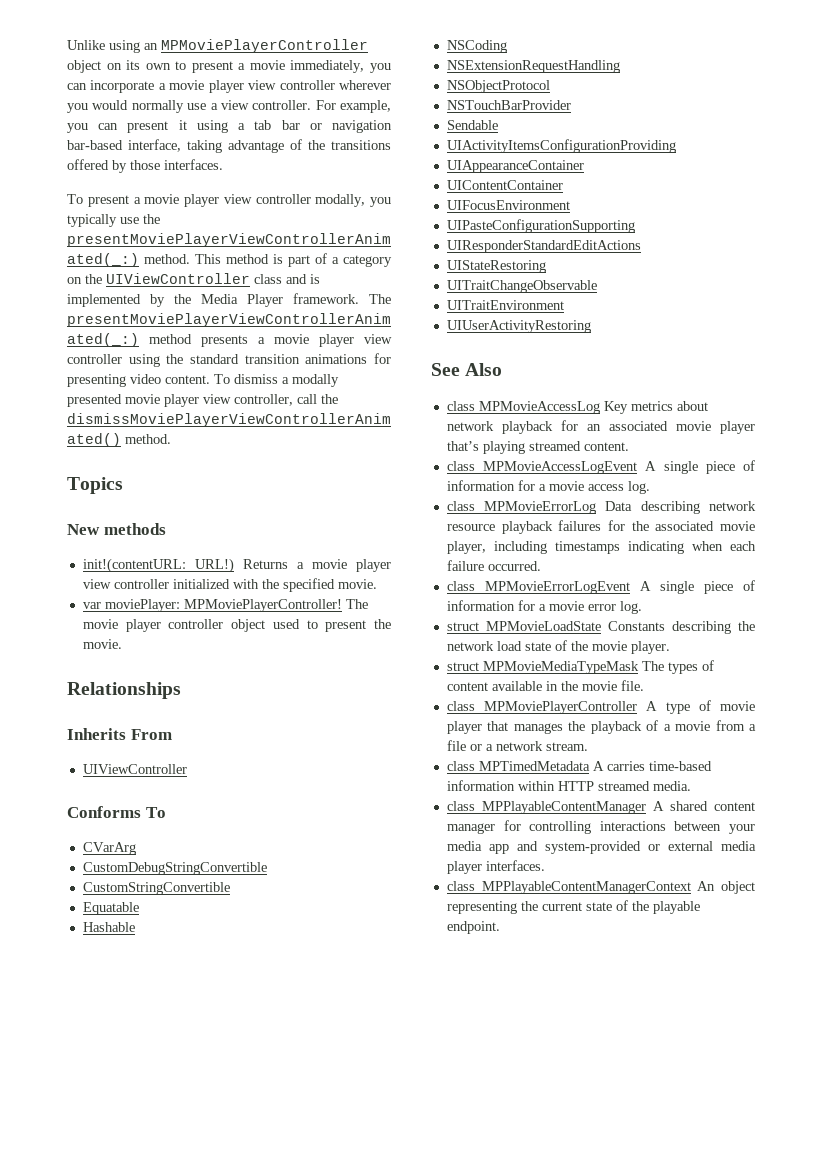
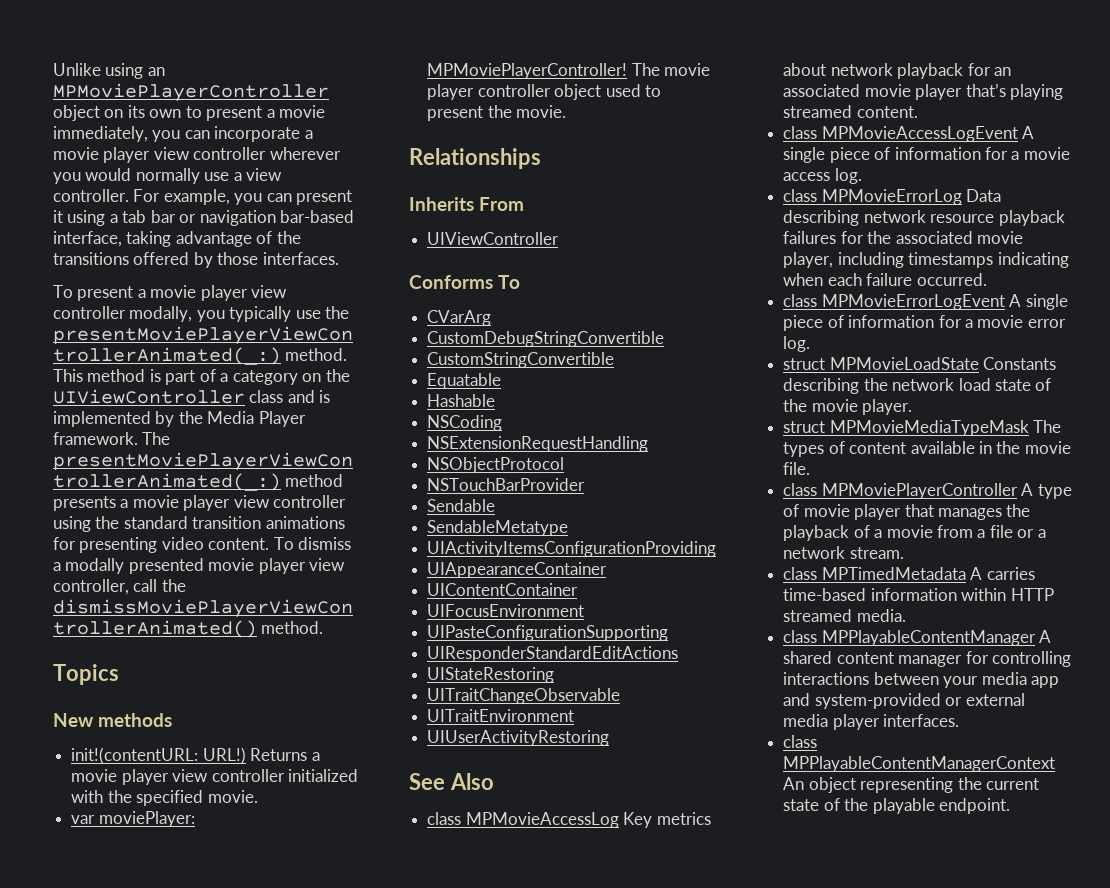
(498, 125) none -> [427,520,569,536] // SendableMetatype

